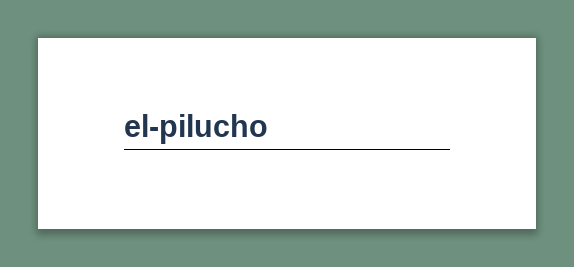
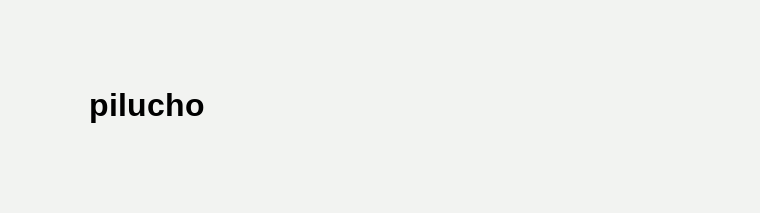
[124,114,268,144] el-pilucho -> [89,93,205,123] pilucho

